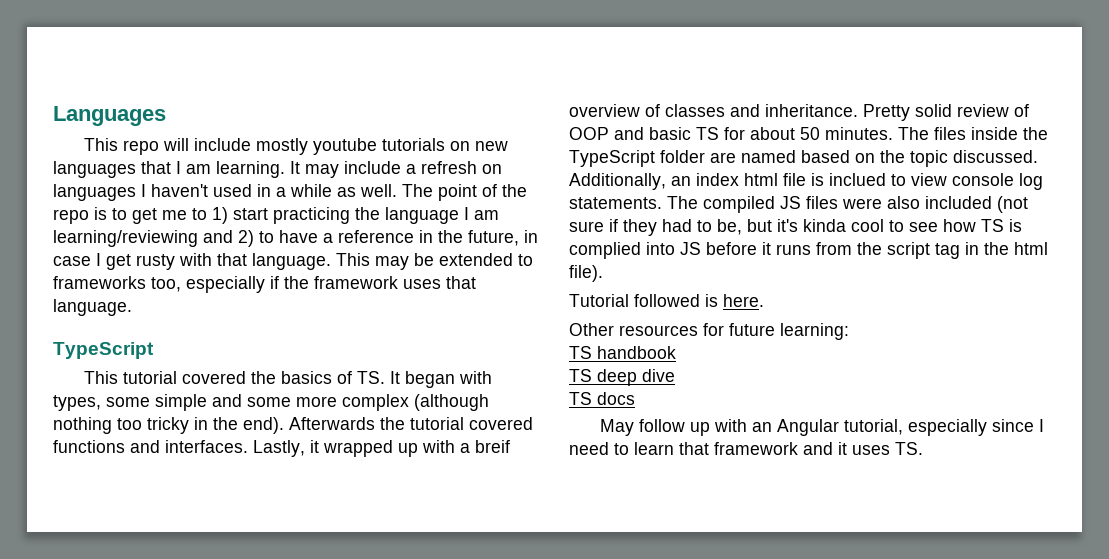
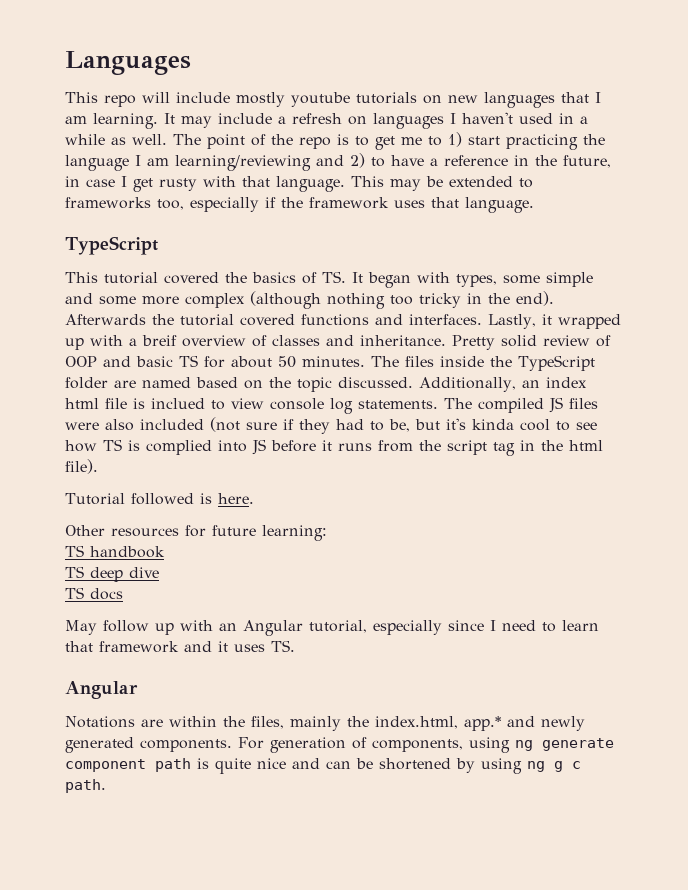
(923, 448) none -> [65,681,138,699] [65,716,585,731] [65,737,614,753] [65,758,581,774] [65,779,106,793] // Angular // Notations are within the files, mainly the index.html, app.* and newly generated components. For generation of components, using ng generate component path is quite nice and can be shortened by using ng g c path.

